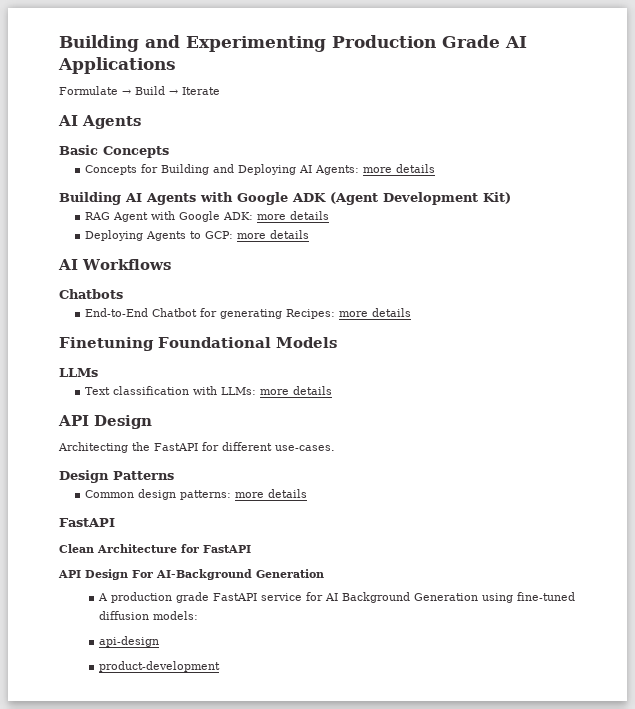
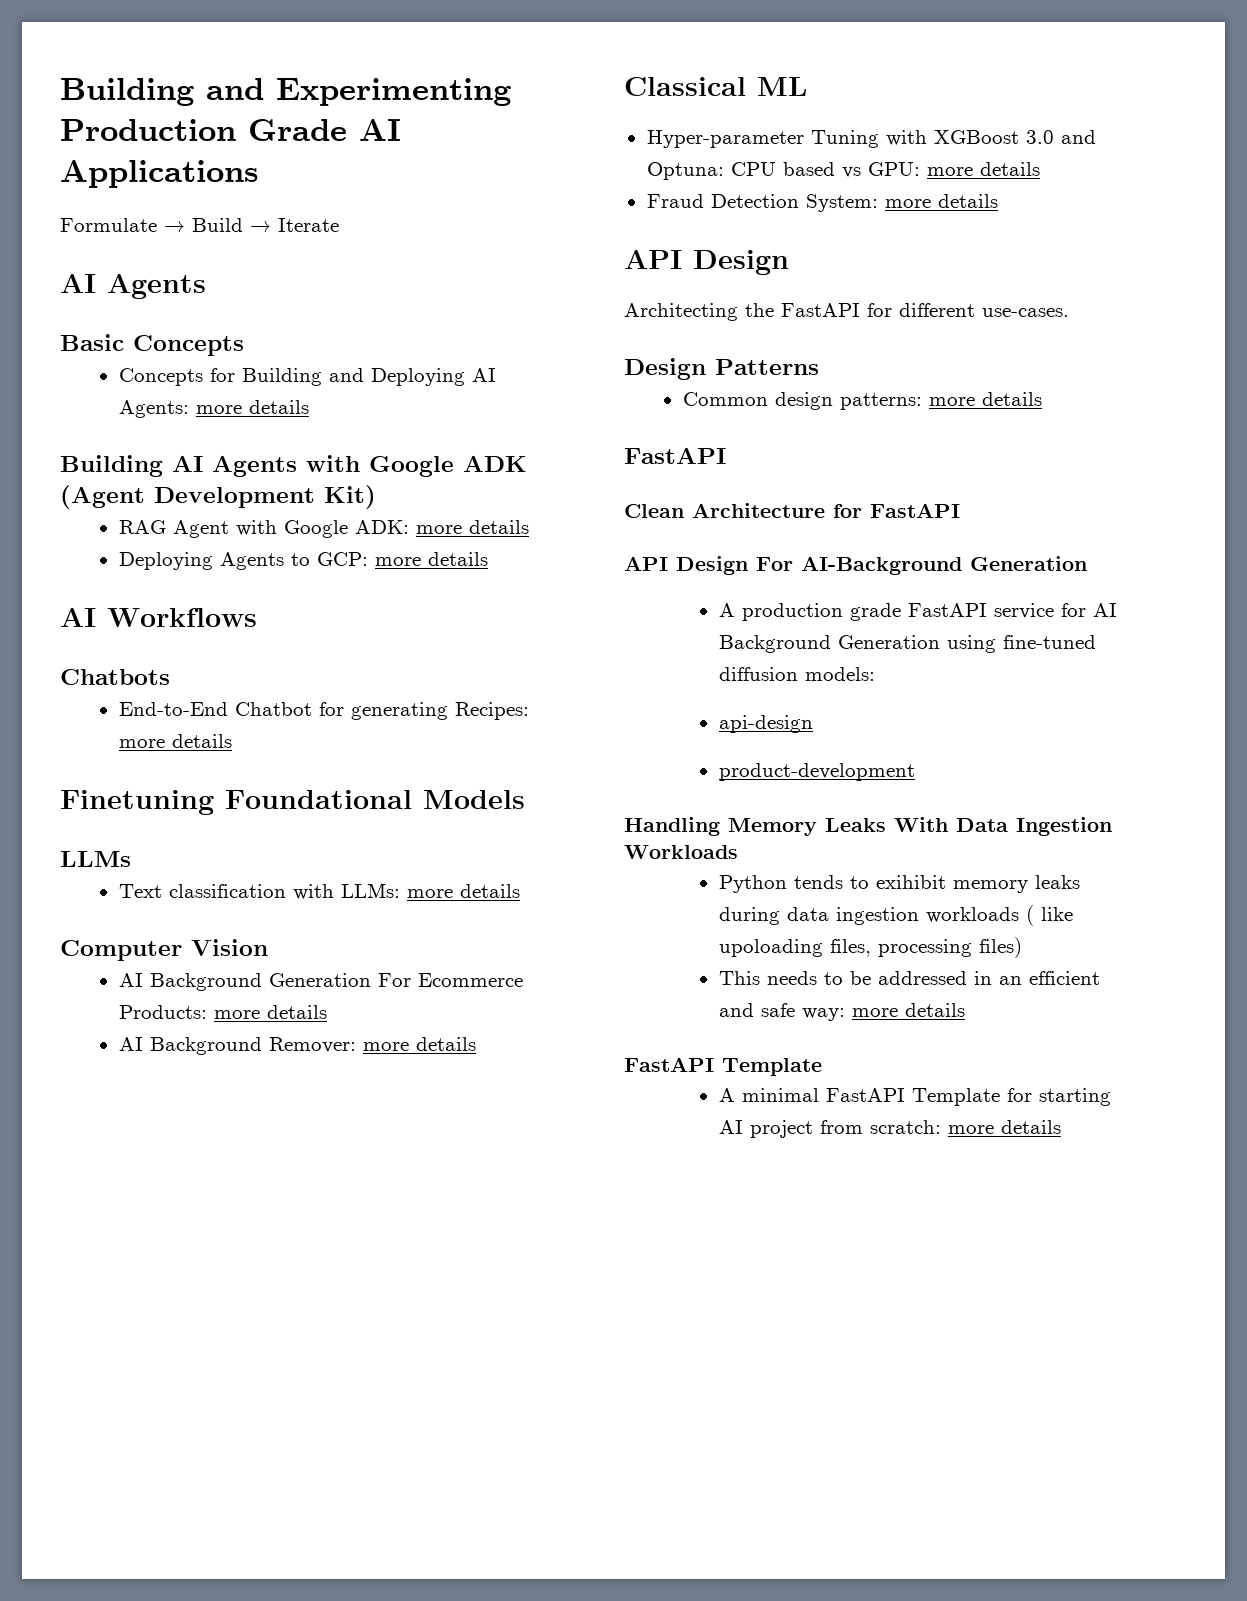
(332, 390) none -> [60,939,268,961] [118,973,523,991] [118,1005,327,1019] [118,1037,476,1055] [624,77,807,96] [646,130,1096,148] [646,162,1040,180] [646,194,998,212] // Computer Vision // AI Background Generation For Ecommerce Products: more details // AI Background Remover: more details // Classical ML // Hyper-parameter Tuning with XGBoost 3.0 and Optuna: CPU based vs GPU: more details // Fraud Detection System: more details
(220, 666) none -> [624,817,1112,836] [624,845,738,859] [718,875,1080,893] [718,905,1073,926] [718,937,1022,958] [718,971,1100,985] [718,1003,965,1021] [624,1057,822,1076] [718,1088,1111,1106] [718,1120,1061,1138] // Handling Memory Leaks With Data Ingestion Workloads // Python tends to exihibit memory leaks during data ingestion workloads ( like upoloading files, processing files) // This needs to be addressed in an efficient and safe way: more details // FastAPI Template // A minimal FastAPI Template for starting AI project from scratch: more details

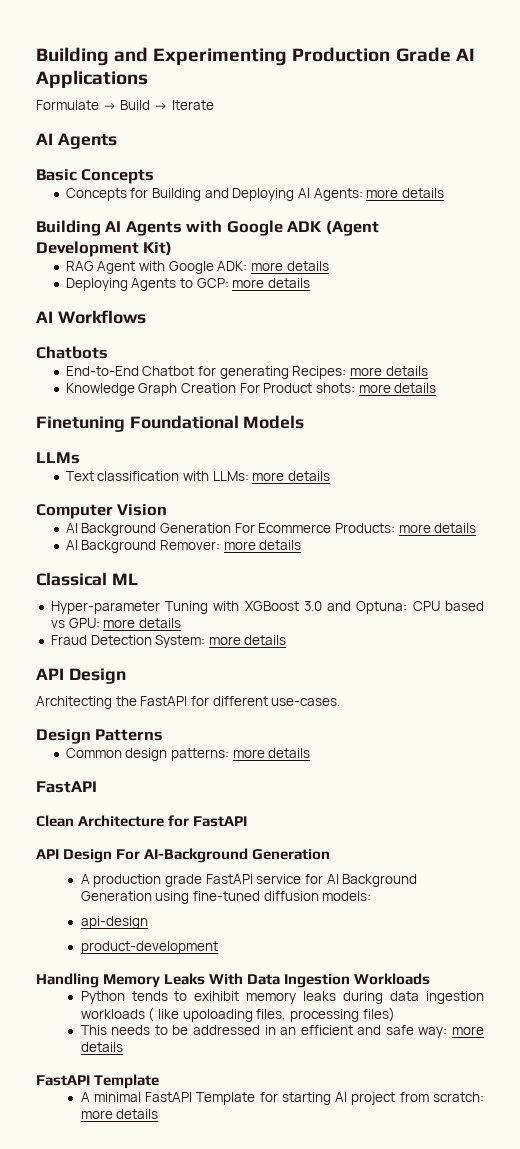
(232, 741) none -> [65,383,437,396] // Knowledge Graph Creation For Product shots: more details

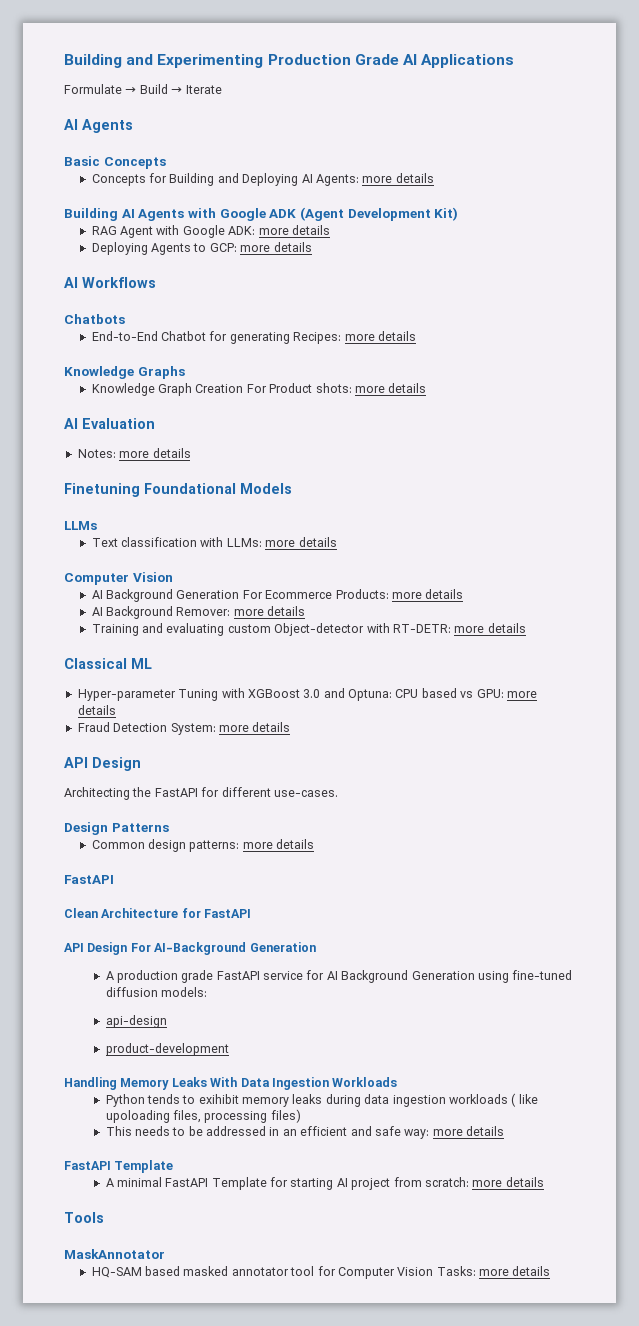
(428, 371) none -> [64,366,185,379] // Knowledge Graphs
(437, 388) none -> [64,418,155,429] [77,448,191,458] // AI Evaluation // Notes: more details
(302, 545) none -> [91,623,526,636] // Training and evaluating custom Object-detector with RT-DETR: more details
(159, 1114) none -> [64,1212,104,1223] [64,1249,165,1259] [91,1266,551,1279] // Tools // MaskAnnotator // HQ-SAM based masked annotator tool for Computer Vision Tasks: more details

